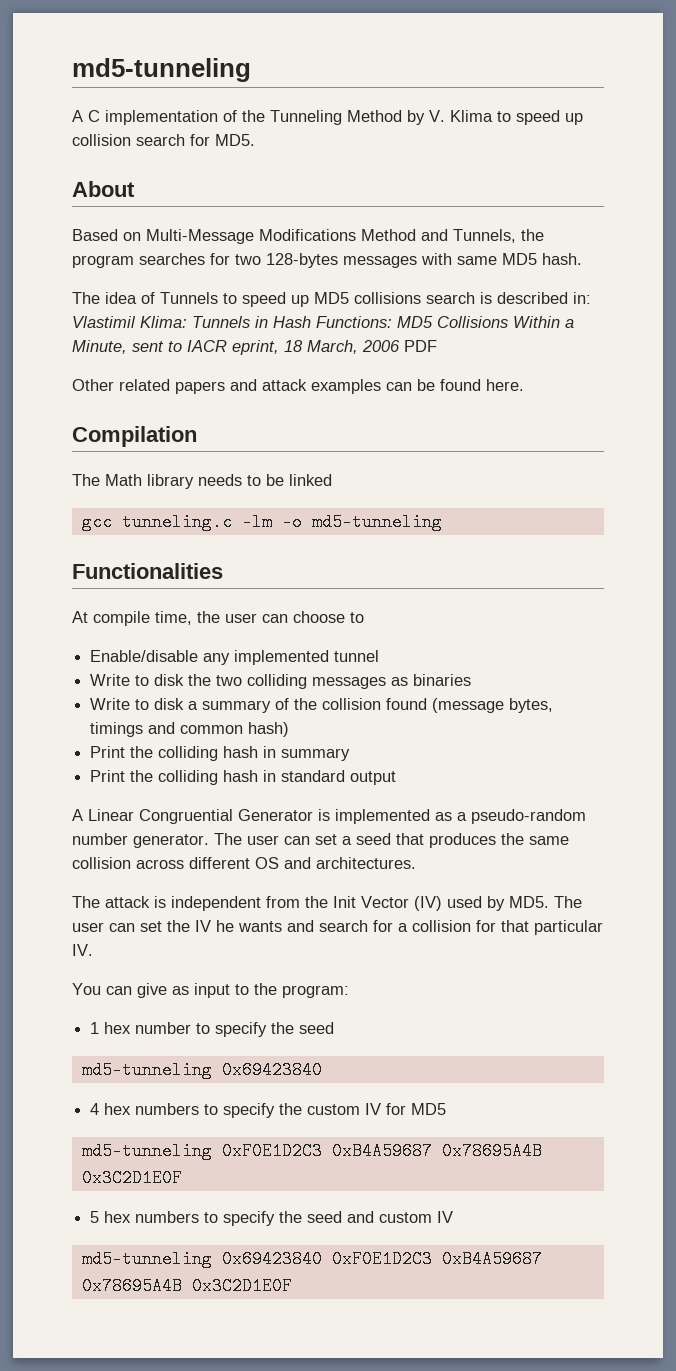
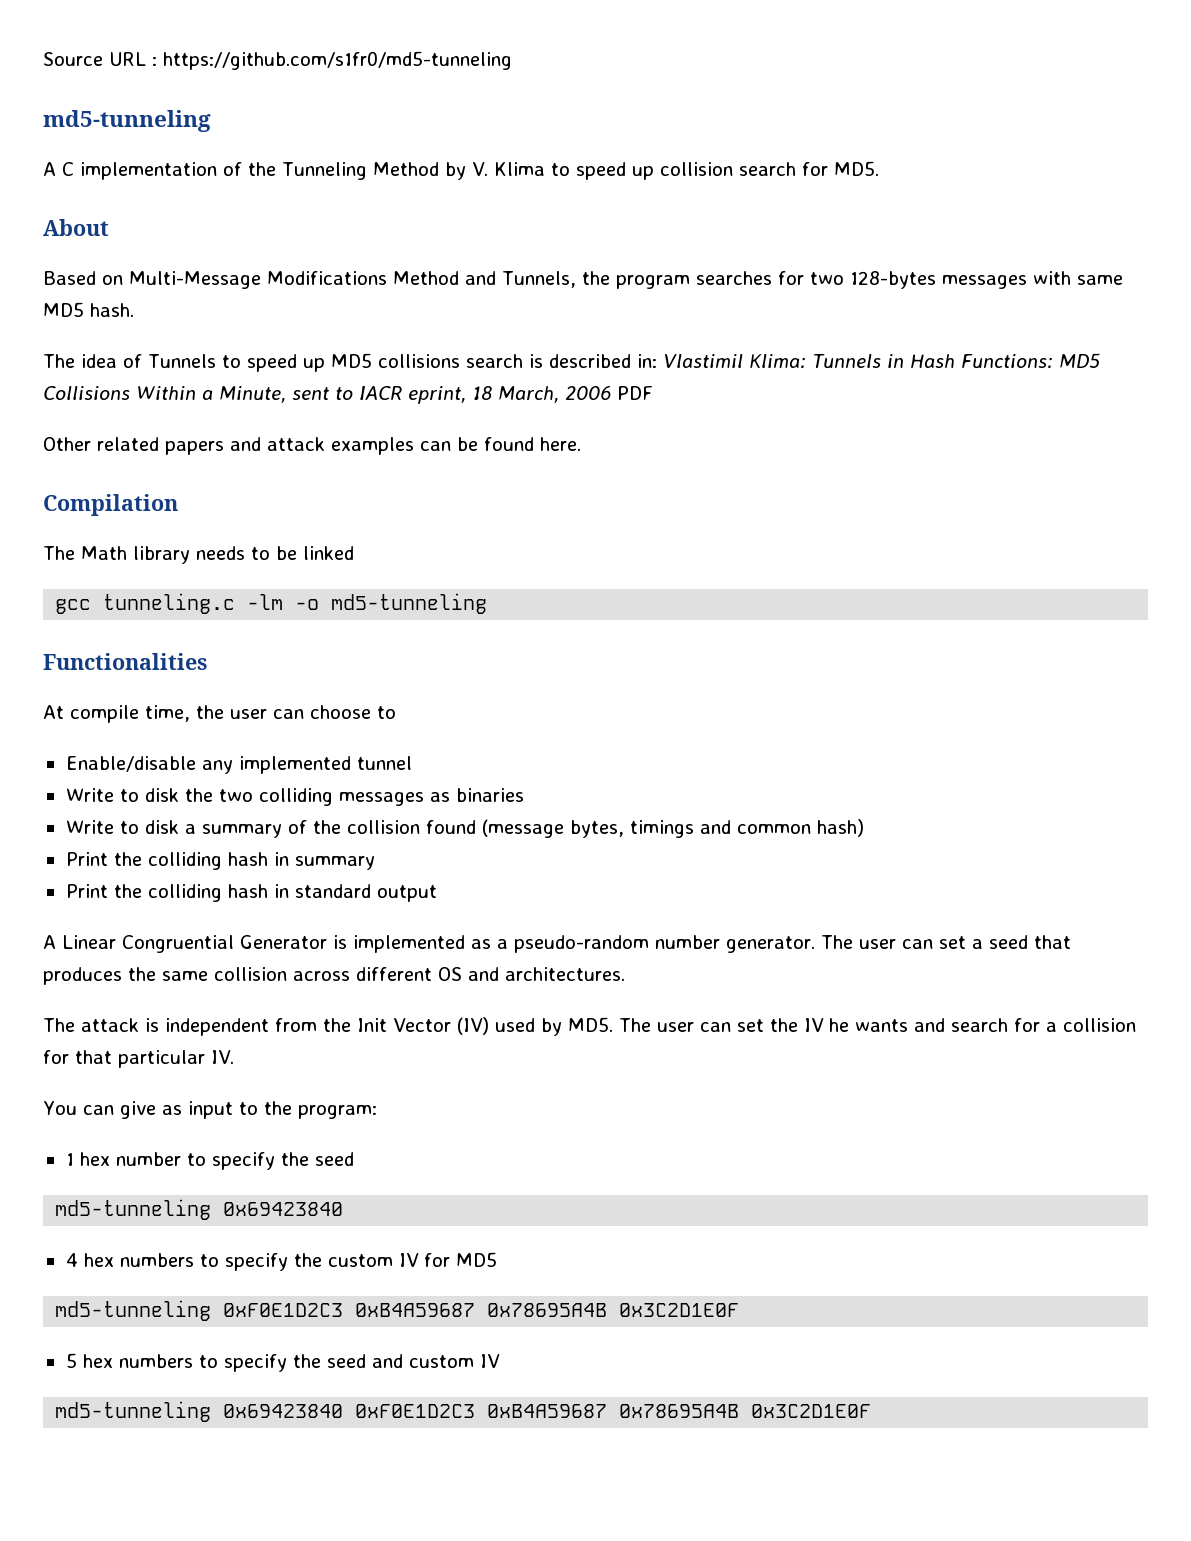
(72, 70) none -> [43,51,512,70] Source URL : https://github.com/s1fr0/md5-tunneling //

